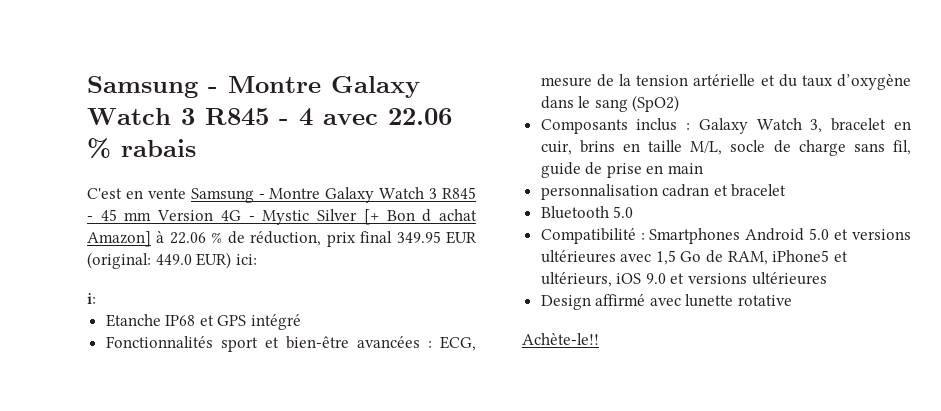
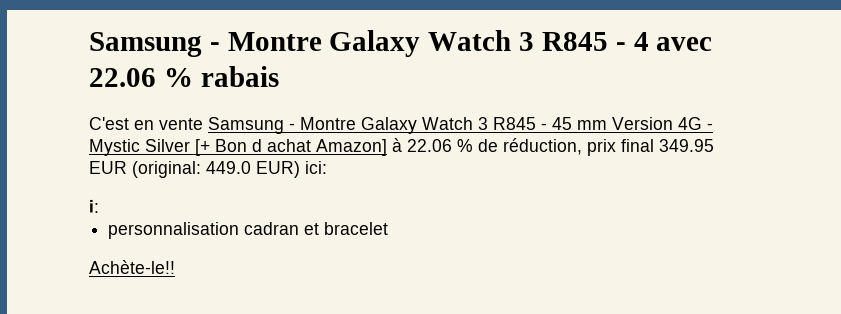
[105,314,302,330] [105,336,477,352] [540,74,911,90] [540,95,680,112] [540,118,911,134] [540,140,911,156] [540,162,704,178] [540,184,787,200] [540,206,634,219] [540,228,911,244] [540,250,848,265] [540,272,827,287] [540,294,793,310] Etanche IP68 et GPS intégré // Fonctionnalités sport et bien-être avancées : ECG, mesure de la tension artérielle et du taux d’oxygène dans le sang (SpO2) // Composants inclus : Galaxy Watch 3, bracelet en cuir, brins en taille M/L, socle de charge sans fil, guide de prise en main // personnalisation cadran et bracelet // Bluetooth 5.0 // Compatibilité : Smartphones Android 5.0 et versions ultérieures avec 1,5 Go de RAM, iPhone5 et ultérieurs, iOS 9.0 et versions ultérieures // Design affirmé avec lunette rotative -> [108,222,389,239] personnalisation cadran et bracelet

